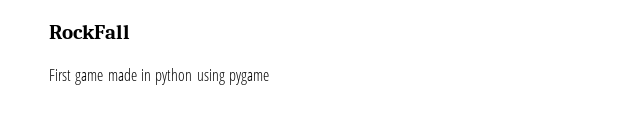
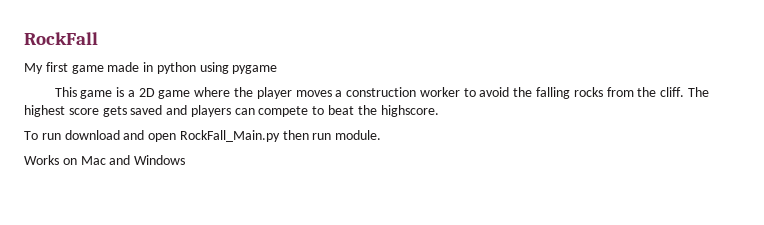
[49,69,71,81] First -> [24,62,68,74] My first
(269, 78) none -> [54,87,709,99] [24,105,439,117] [24,130,382,142] [24,155,186,165] // This game is a 2D game where the player moves a construction worker to avoid the falling rocks from the cliff. The highest score gets saved and players can compete to beat the highscore. // To run download and open RockFall_Main.py then run module. // Works on Mac and Windows

